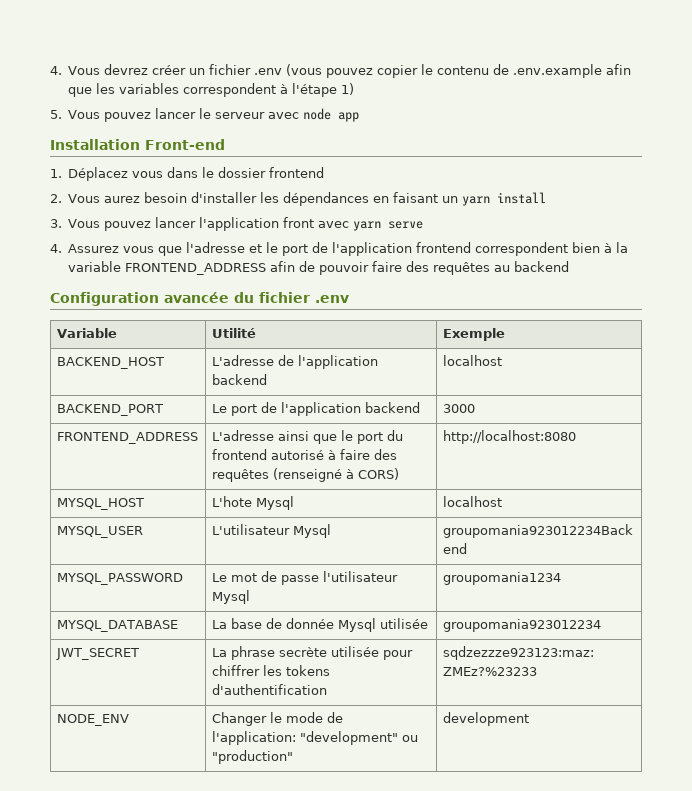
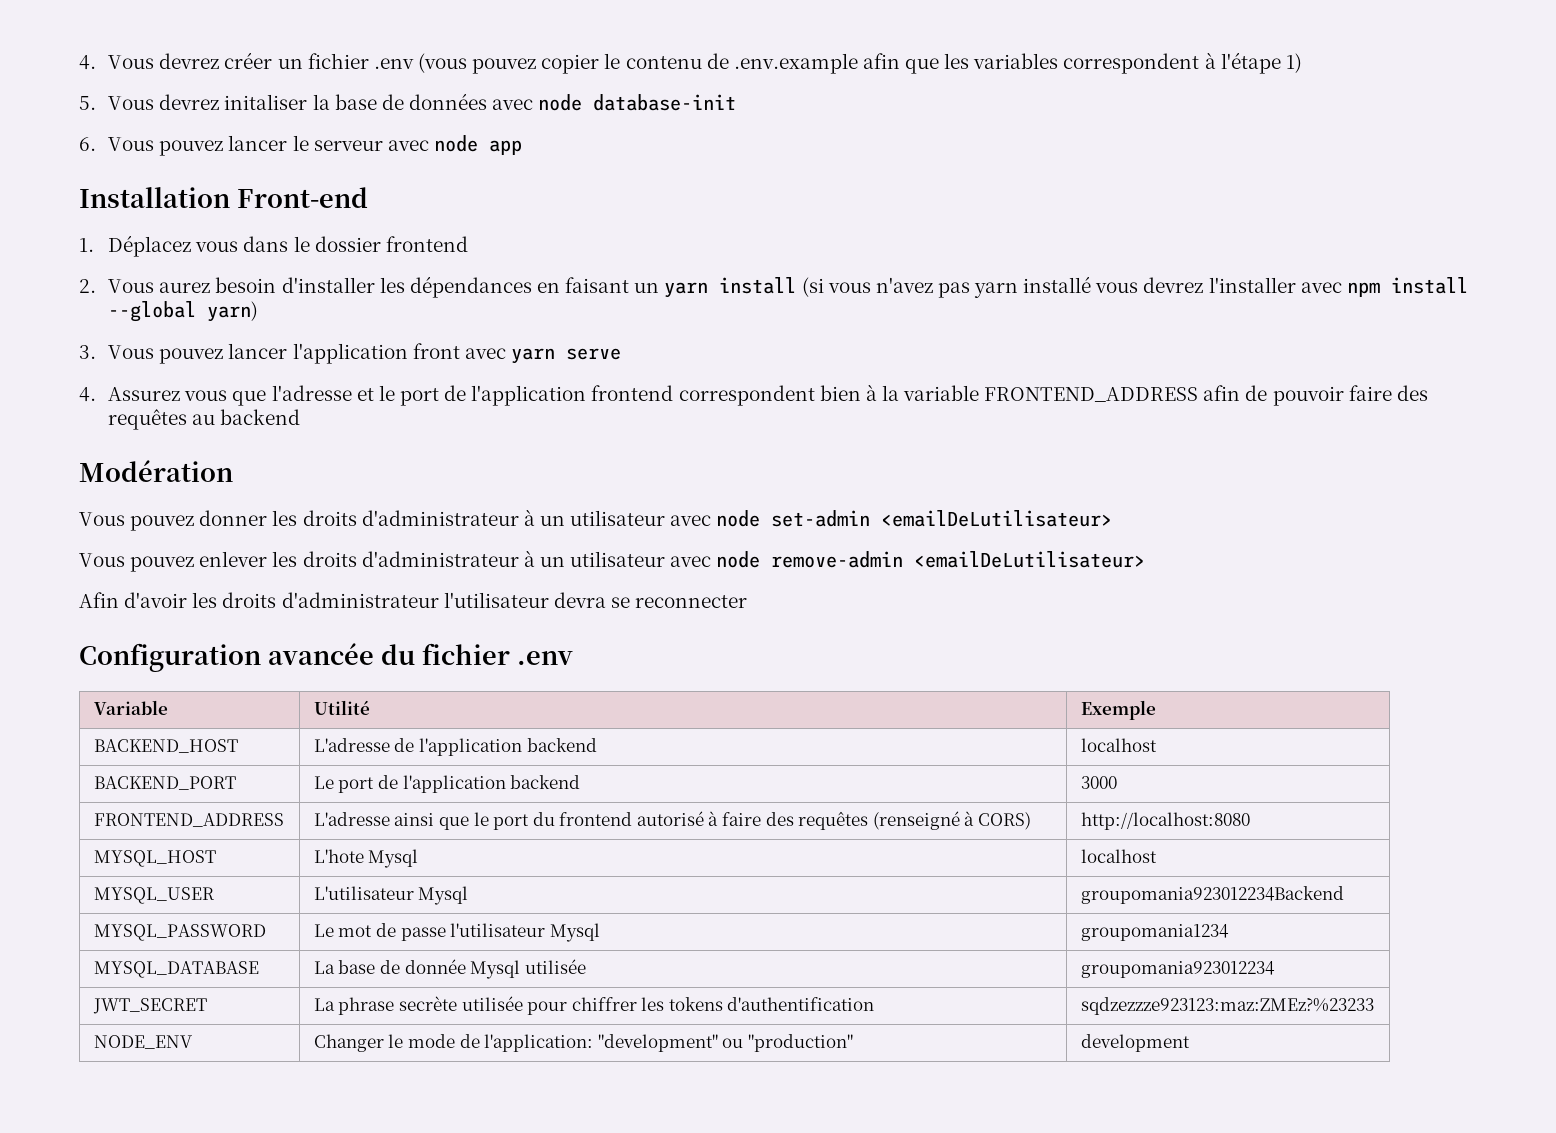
(101, 114) none -> [159,93,737,111] [79,137,155,151] devrez initaliser la base de données avec node database-init // 6. Vous
(547, 198) none -> [801,276,1468,298] [108,301,259,322] (si vous n'avez pas yarn installé vous devrez l'installer avec npm install --global yarn)
(570, 266) none -> [79,460,233,482] [79,509,1113,531] [79,550,1146,572] [79,592,748,608] // Modération // Vous pouvez donner les droits d'administrateur à un utilisateur avec node set-admin <emailDeLutilisateur> // Vous pouvez enlever les droits d'administrateur à un utilisateur avec node remove-admin <emailDeLutilisateur> // Afin d'avoir les droits d'administrateur l'utilisateur devra se reconnecter

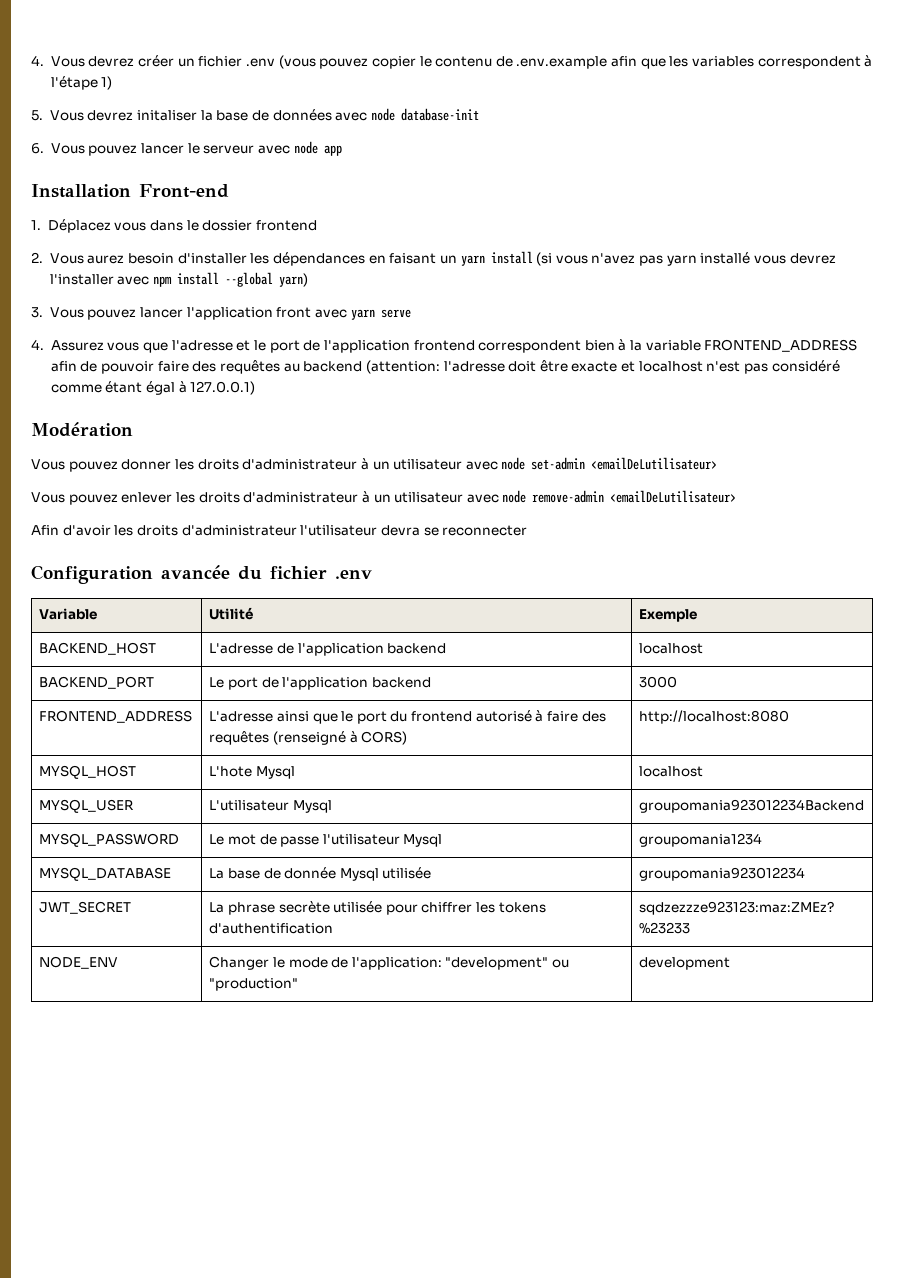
(301, 417) none -> [365,360,840,374] [50,381,256,395] (attention: l'adresse doit être exacte et localhost n'est pas considéré comme étant égal à 127.0.0.1)

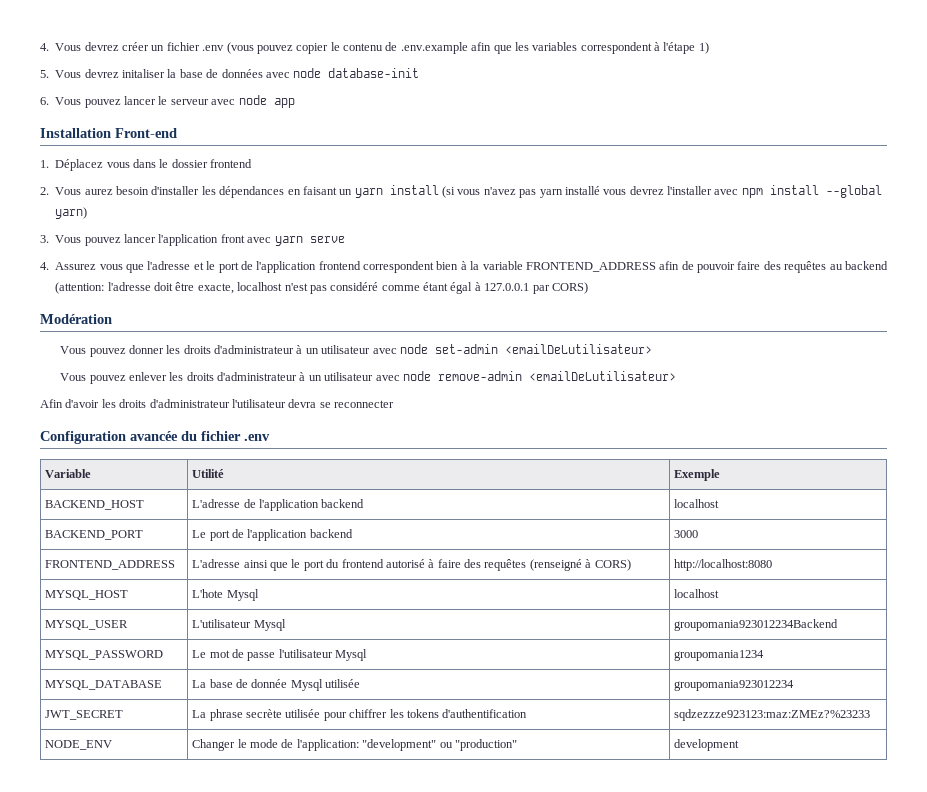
[571,361,636,372] exacte et -> [197,283,234,294] exacte,
[190,381,256,395] 127.0.0.1) -> [484,282,588,294] 127.0.0.1 par CORS)

